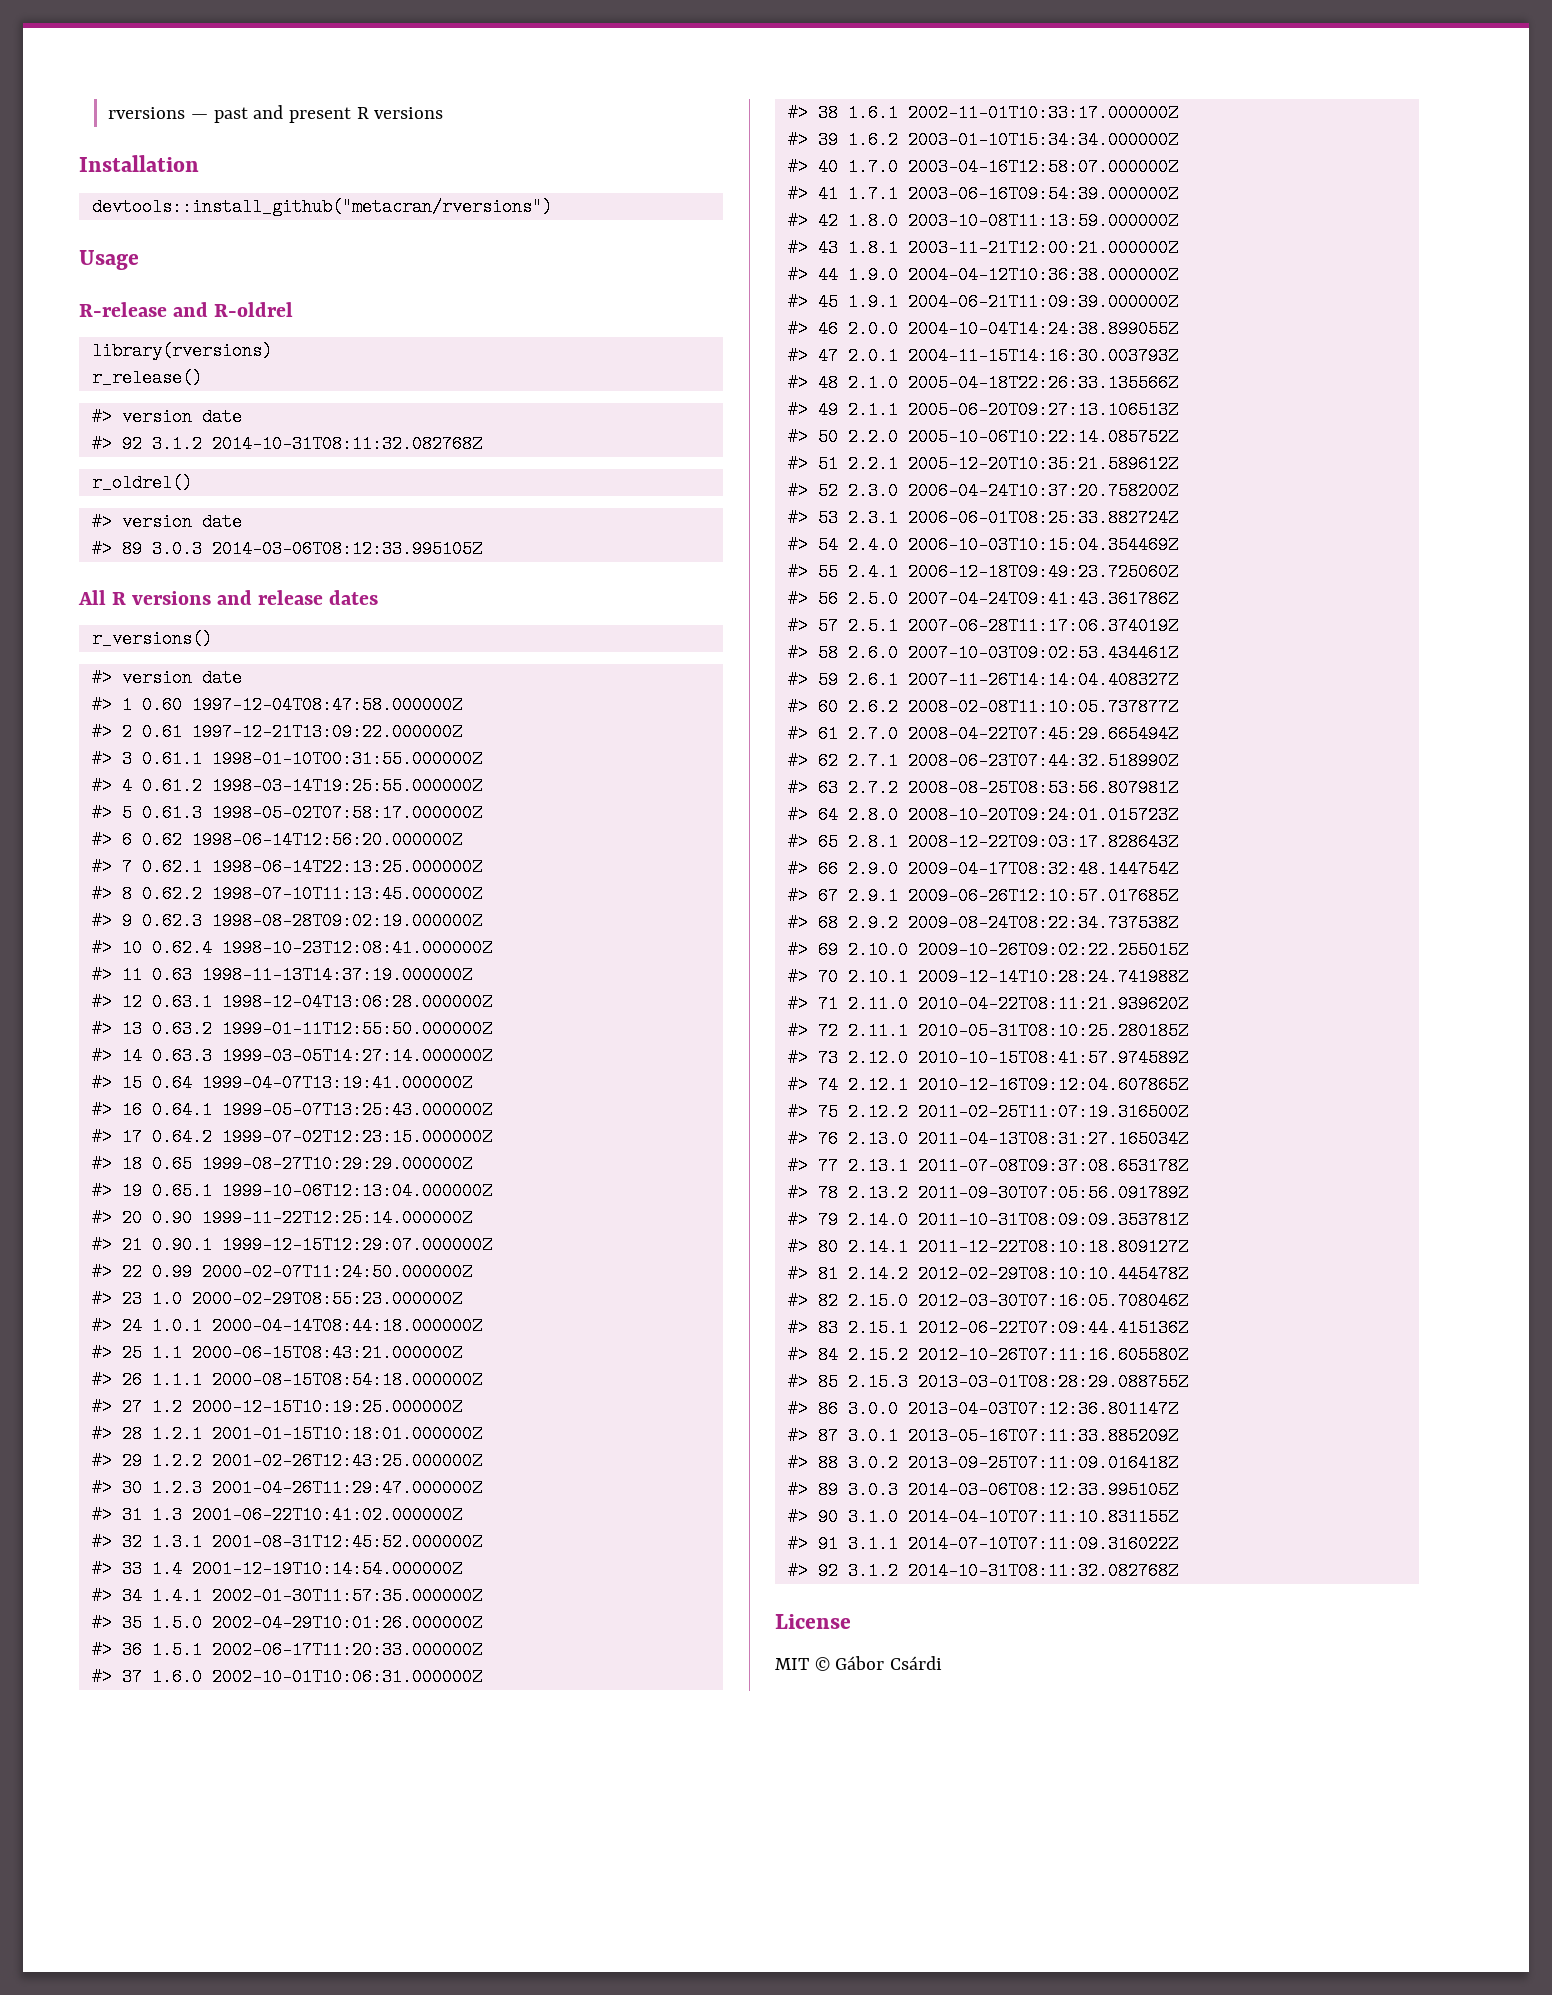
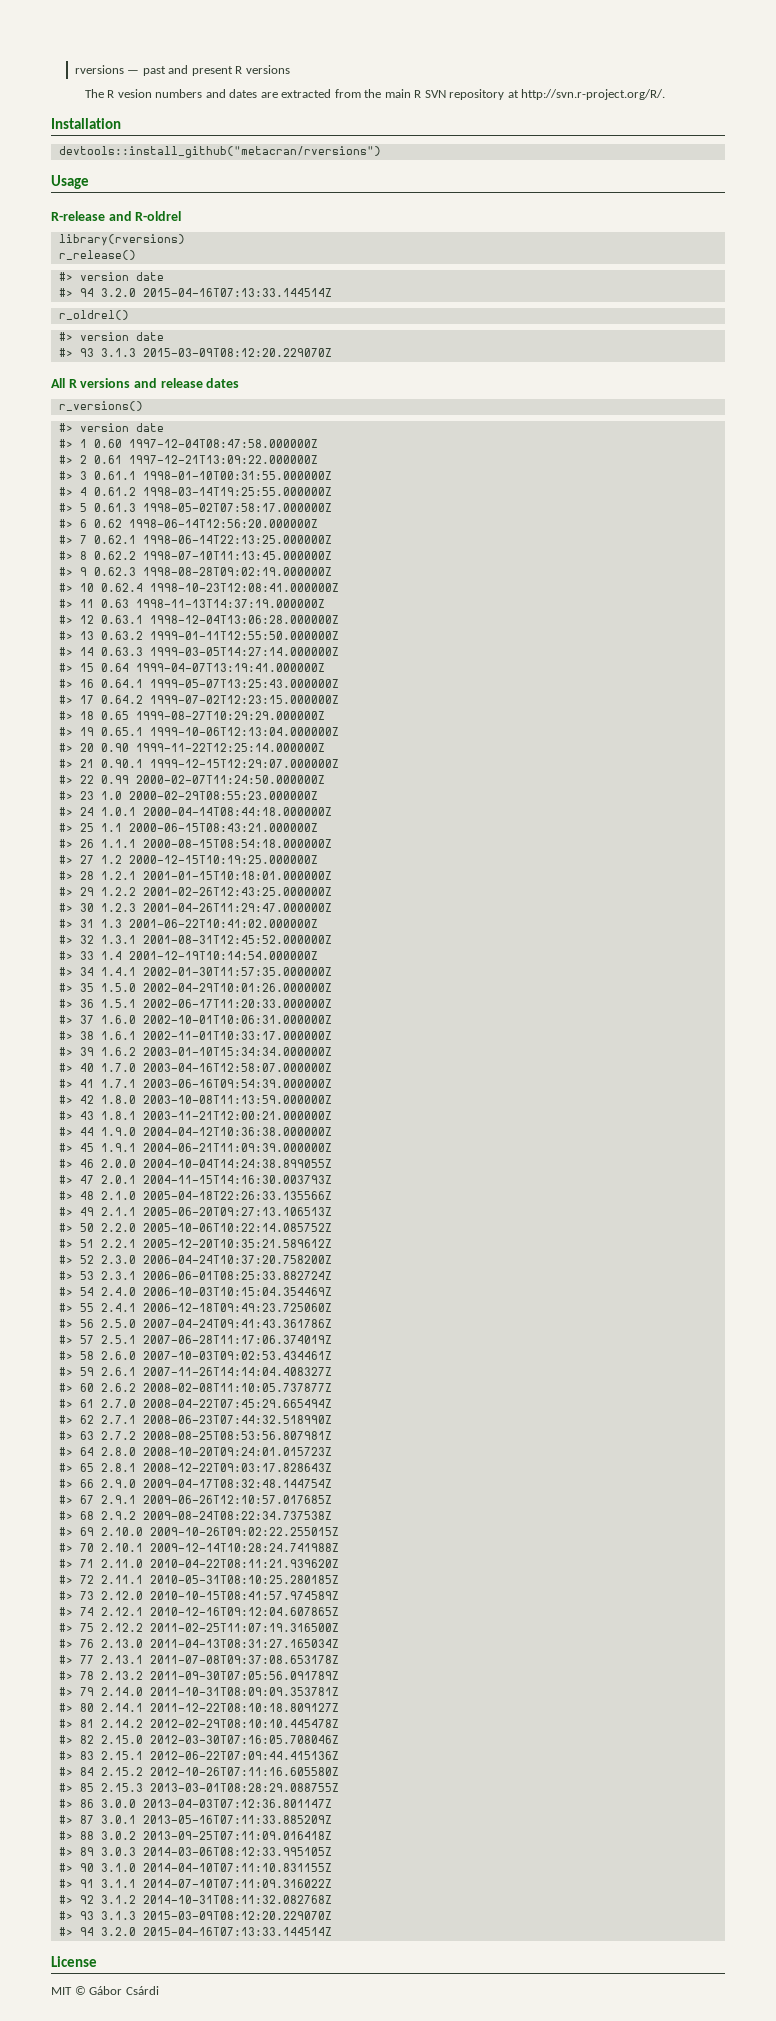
(444, 113) none -> [84,89,666,100] // The R vesion numbers and dates are extracted from the main R SVN repository at http://svn.r-project.org/R/.
[121,435,482,453] 92 3.1.2 2014-10-31T08:11:32.082768Z -> [79,288,332,297] 94 3.2.0 2015-04-16T07:13:33.144514Z
[121,540,482,558] 89 3.0.3 2014-03-06T08:12:33.995105Z -> [79,348,332,357] 93 3.1.3 2015-03-09T08:12:20.229070Z
(1178, 1571) none -> [58,1911,332,1920] [58,1927,332,1936] // #> 93 3.1.3 2015-03-09T08:12:20.229070Z // #> 94 3.2.0 2015-04-16T07:13:33.144514Z

